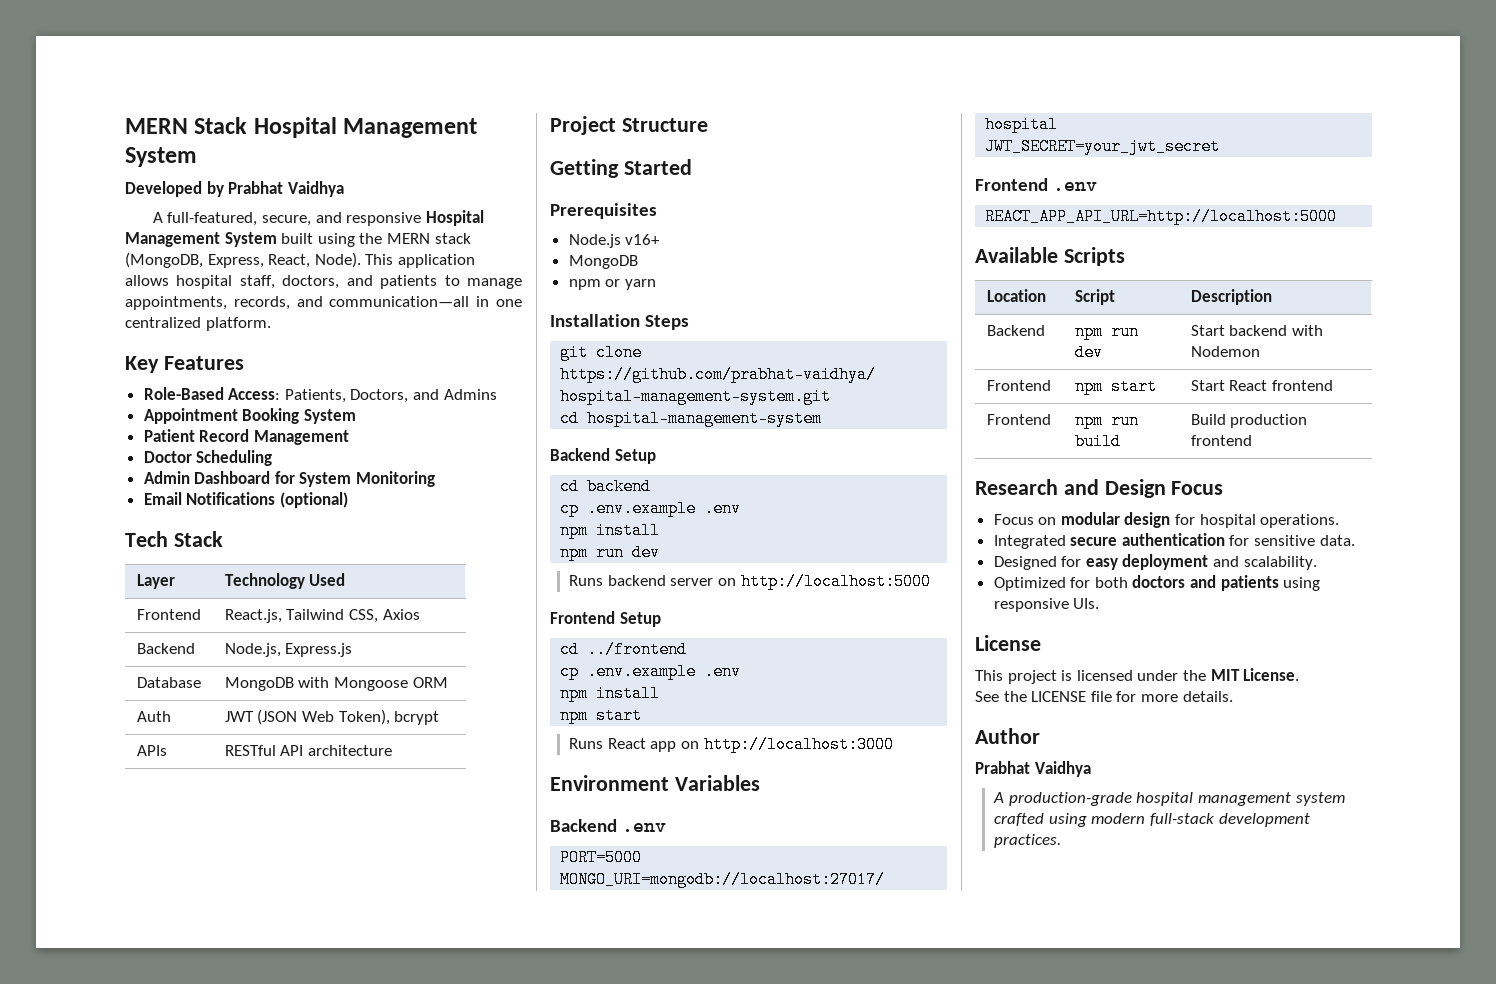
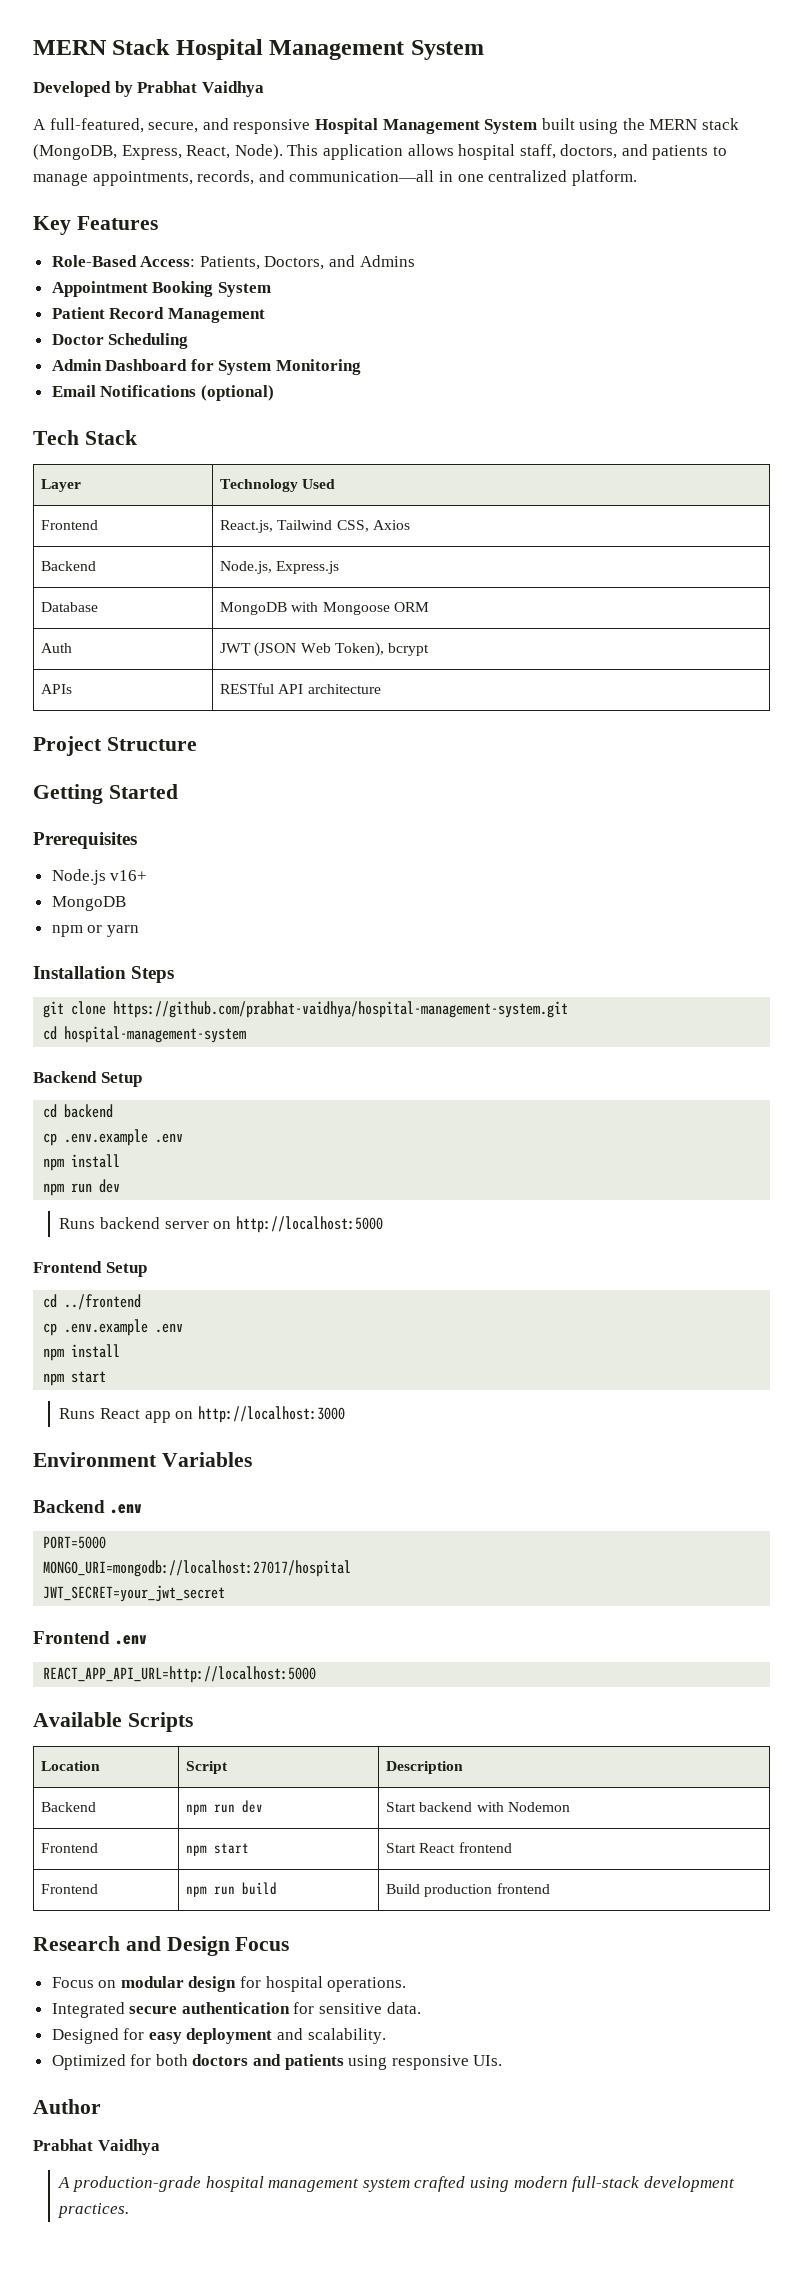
[975,635,1041,651] [975,668,1300,684] [975,691,1233,702] // License // This project is licensed under the MIT License. // See the LICENSE file for more details. -> (503, 2060) none

